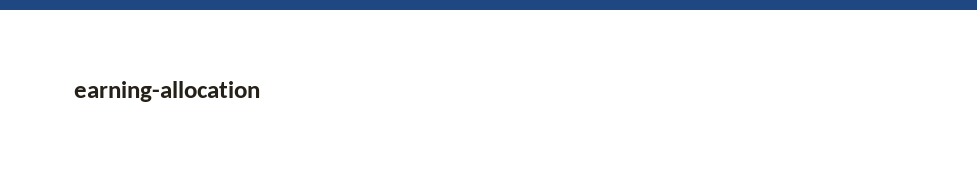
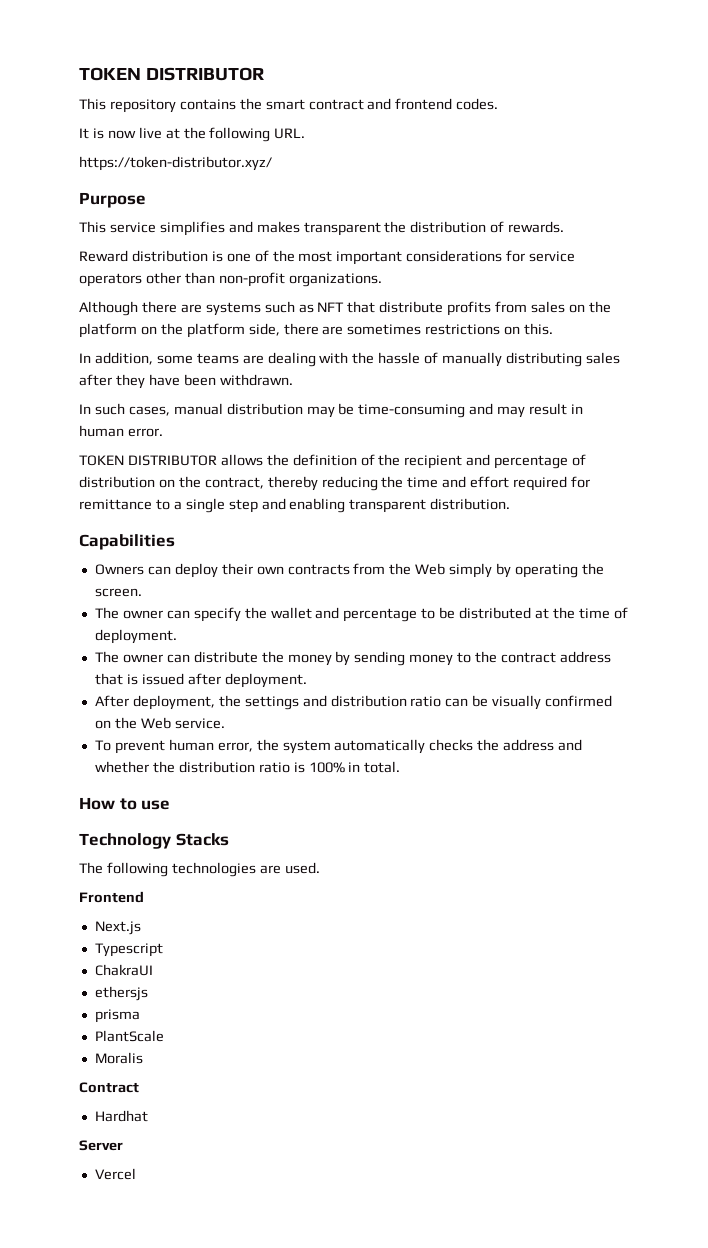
[74,81,260,102] earning-allocation -> [79,67,264,81] [79,98,499,113] [79,127,306,142] [79,156,272,171] [79,192,146,208] [79,221,565,236] [79,250,576,265] [79,272,382,287] [79,301,611,316] [79,323,554,338] [79,352,620,367] [79,374,293,389] [79,403,584,418] [79,425,163,437] [79,454,587,469] [79,476,591,491] [79,498,511,513] [79,534,175,550] [94,563,604,578] [94,588,142,597] [94,607,628,622] [94,629,177,644] [94,651,611,666] [94,673,307,688] [94,695,613,710] [94,717,225,729] [94,739,583,754] [94,761,401,773] [79,797,171,810] [79,833,229,849] [79,862,320,877] [79,891,144,903] [94,921,141,935] [94,943,163,957] [94,964,153,976] [94,986,148,1001] [94,1009,140,1023] [94,1030,164,1042] [94,1052,143,1064] [79,1082,139,1093] [94,1110,148,1122] [79,1140,123,1151] [94,1168,136,1180] TOKEN DISTRIBUTOR // This repository contains the smart contract and frontend codes. // It is now live at the following URL. // https://token-distributor.xyz/ // Purpose // This service simplifies and makes transparent the distribution of rewards. // Reward distribution is one of the most important considerations for service operators other than non-profit organizations. // Although there are systems such as NFT that distribute profits from sales on the platform on the platform side, there are sometimes restrictions on this. // In addition, some teams are dealing with the hassle of manually distributing sales after they have been withdrawn. // In such cases, manual distribution may be time-consuming and may result in human error. // TOKEN DISTRIBUTOR allows the definition of the recipient and percentage of distribution on the contract, thereby reducing the time and effort required for remittance to a single step and enabling transparent distribution. // Capabilities // Owners can deploy their own contracts from the Web simply by operating the screen. // The owner can specify the wallet and percentage to be distributed at the time of deployment. // The owner can distribute the money by sending money to the contract address that is issued after deployment. // After deployment, the settings and distribution ratio can be visually confirmed on the Web service. // To prevent human error, the system automatically checks the address and whether the distribution ratio is 100% in total. // How to use // Technology Stacks // The following technologies are used. // Frontend // Next.js // Typescript // ChakraUI // ethersjs // prisma // PlantScale // Moralis // Contract // Hardhat // Server // Vercel

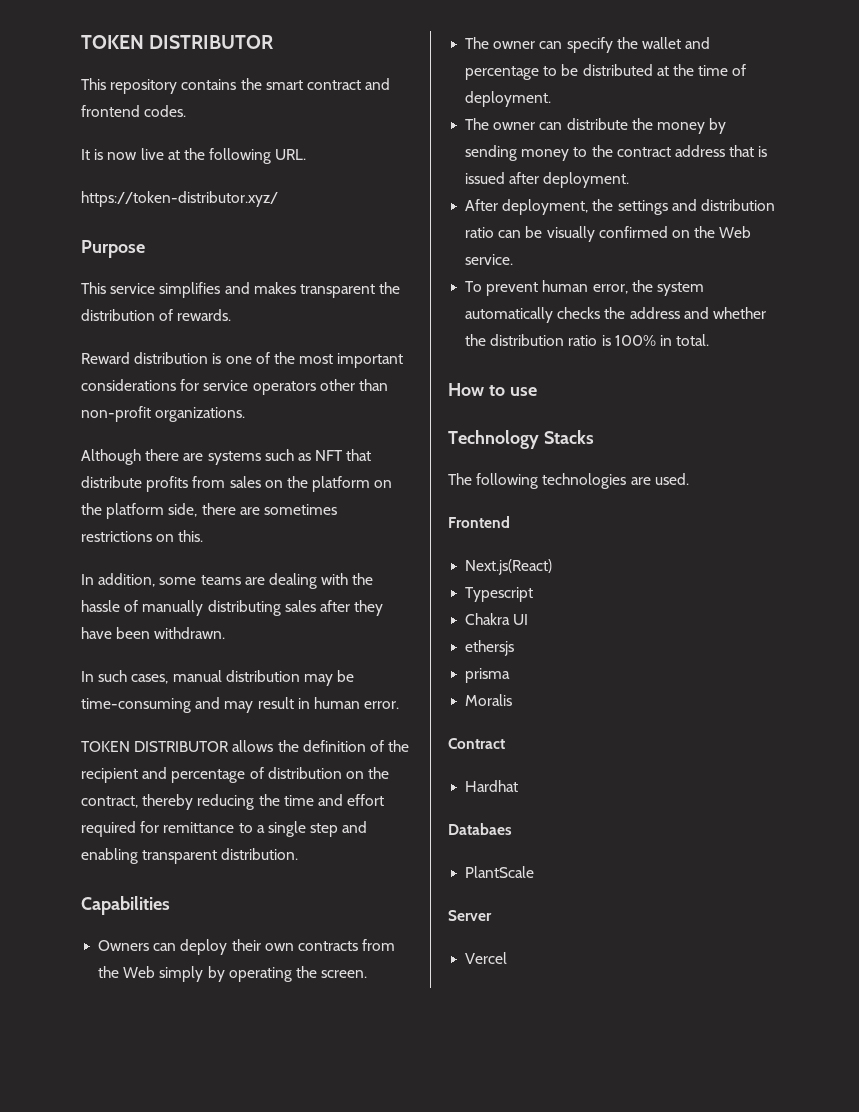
[94,921,141,935] Next.js -> [465,559,553,575] Next.js(React)
[94,964,153,976] ChakraUI -> [465,613,529,625] Chakra UI
[94,1030,164,1042] // PlantScale -> (511, 675) none
(148, 1116) none -> [448,823,512,835] [465,866,535,878] // Databaes // PlantScale

